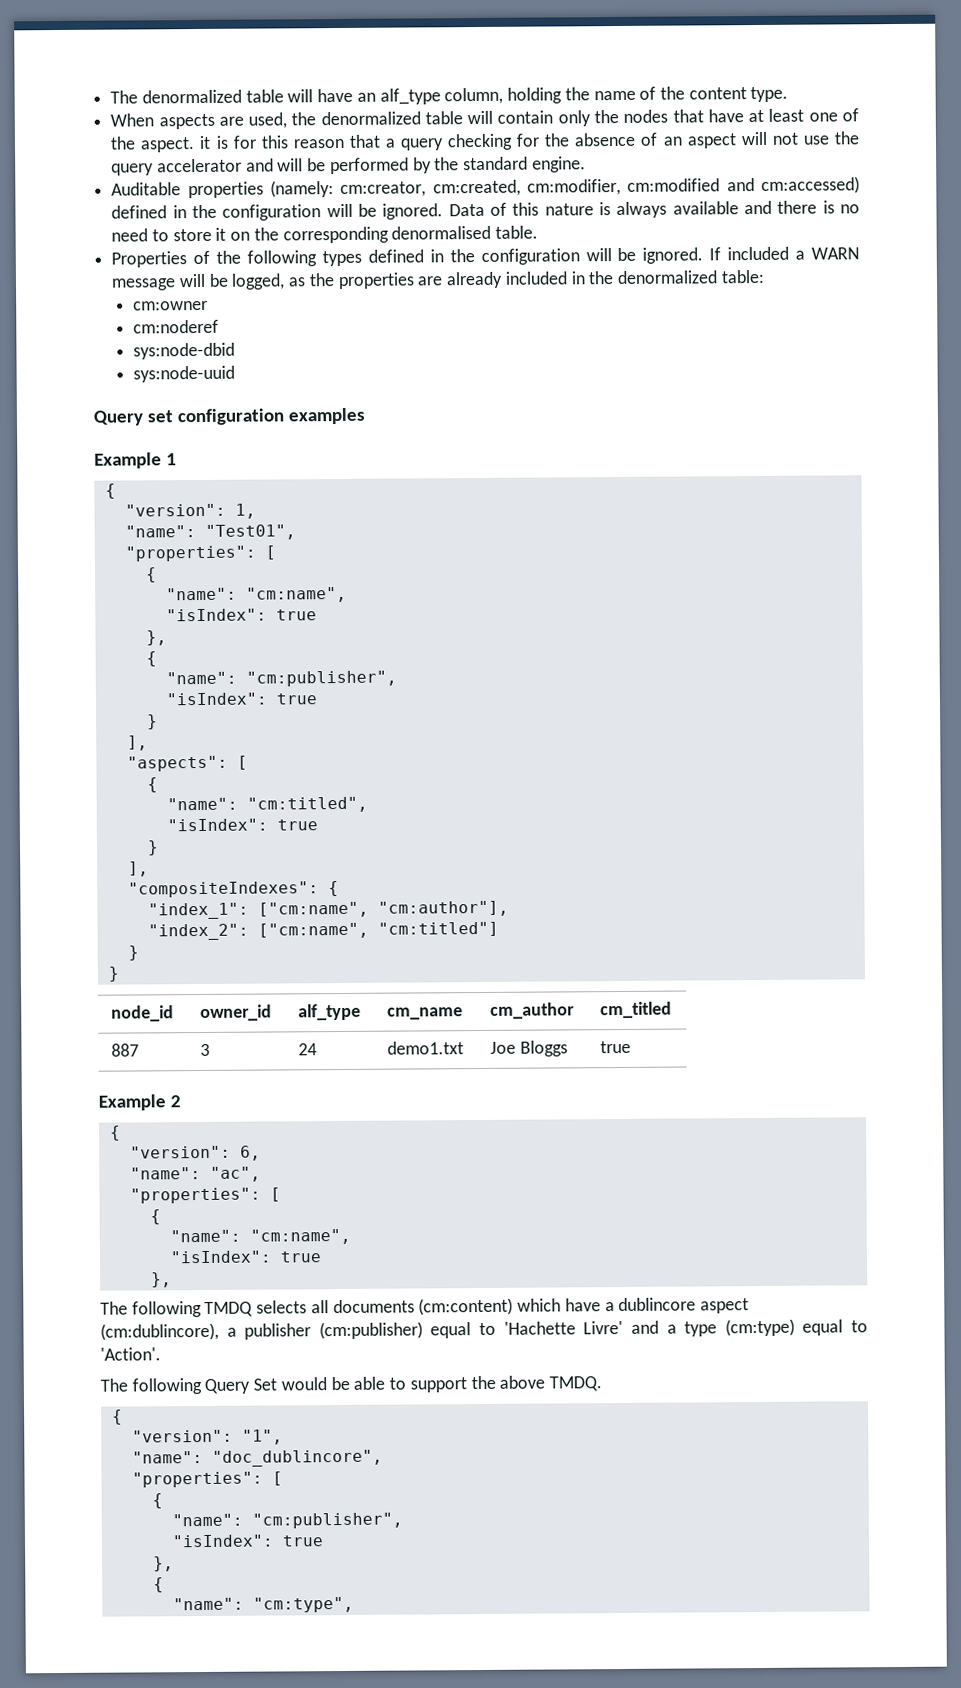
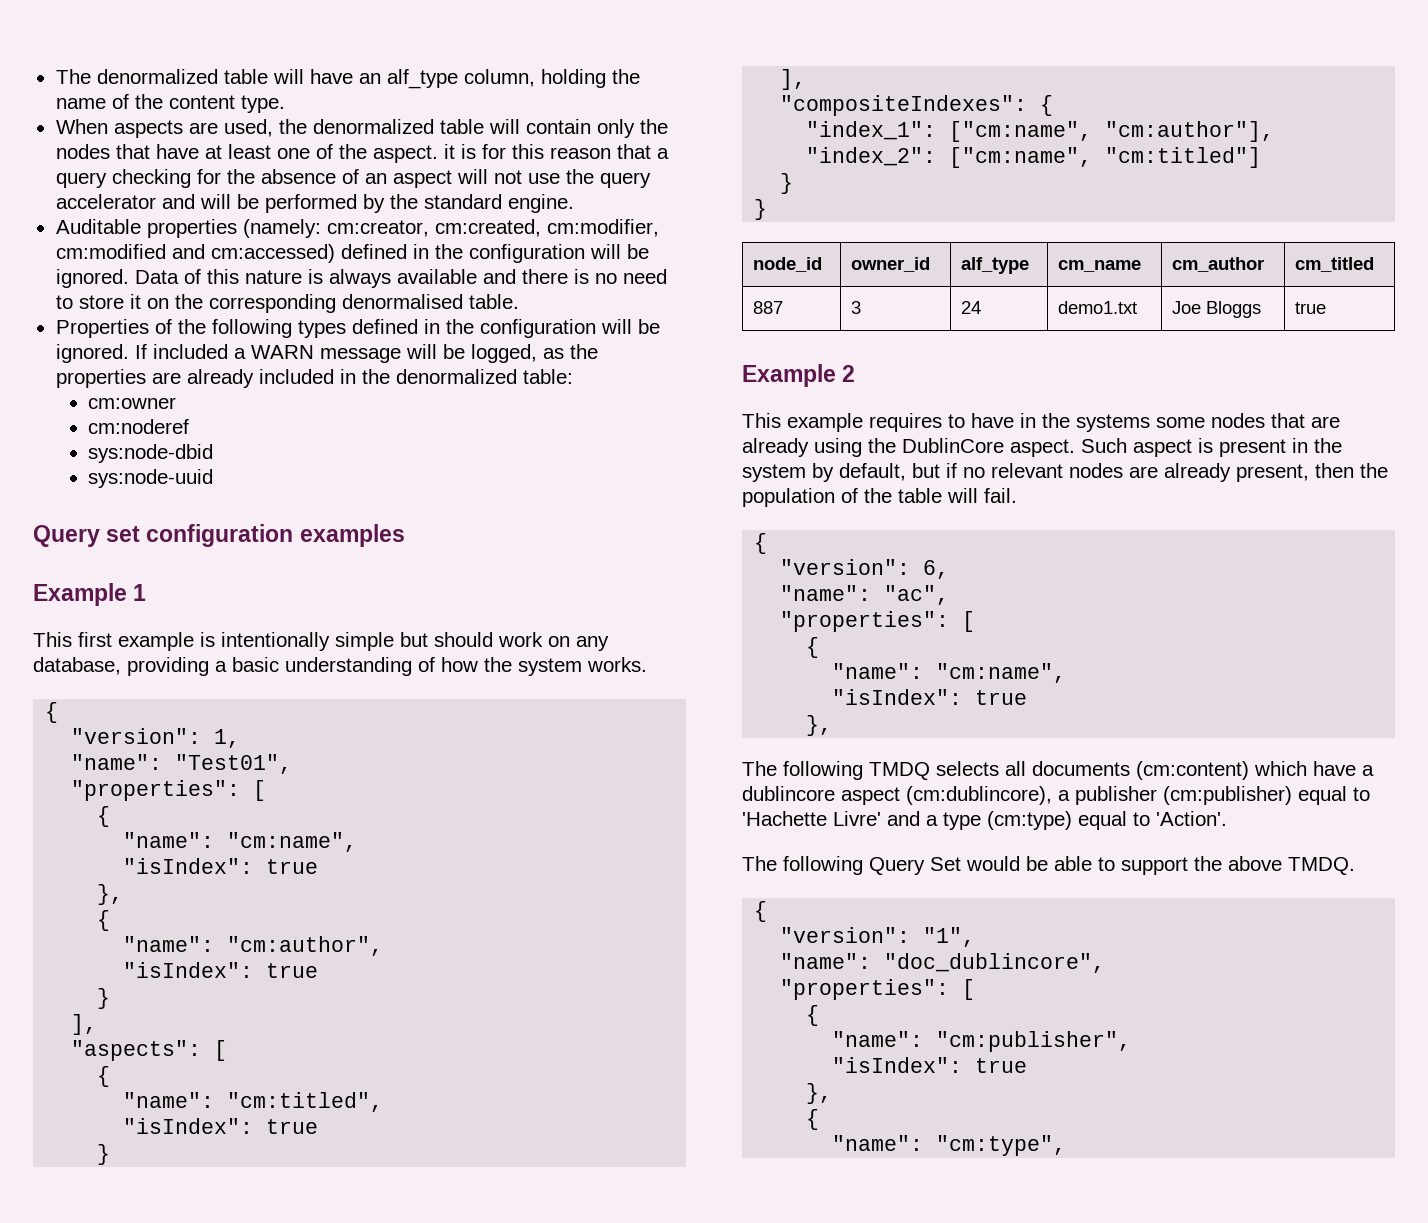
(178, 459) none -> [33,632,609,651] [33,657,647,676] // This first example is intentionally simple but should work on any database, providing a basic understanding of how the system works.
[245,670,397,687] "cm:publisher", -> [227,936,384,956] "cm:author",
(182, 1101) none -> [742,413,1340,432] [742,438,1342,457] [742,463,1388,482] [742,488,1017,507] // This example requires to have in the systems some nodes that are already using the DublinCore aspect. Such aspect is present in the system by default, but if no relevant nodes are already present, then the population of the table will fail.

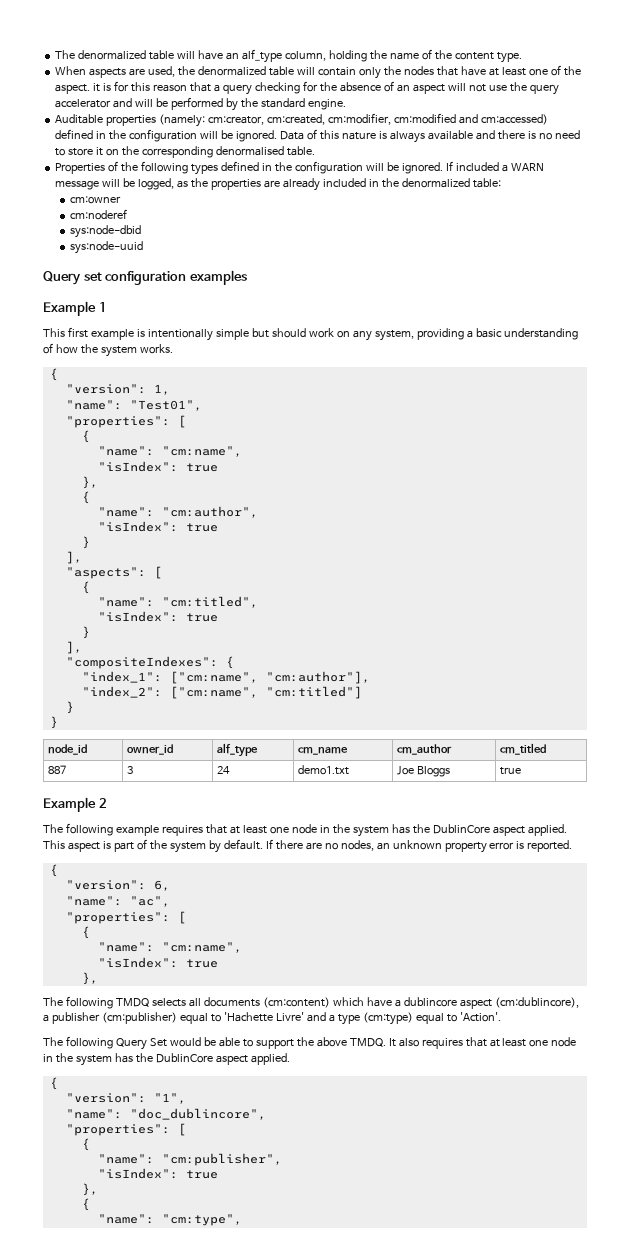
[33,657,121,675] database, -> [374,330,414,341] system,
[742,413,1340,432] [742,438,1342,457] [742,463,1388,482] [742,488,1017,507] This example requires to have in the systems some nodes that are already using the DublinCore aspect. Such aspect is present in the system by default, but if no relevant nodes are already present, then the population of the table will fail. -> [43,823,567,837] [43,839,573,853] The following example requires that at least one node in the system has the DublinCore aspect applied. This aspect is part of the system by default. If there are no nodes, an unknown property error is reported.
(1355, 866) none -> [388,1037,577,1049] [43,1053,290,1066] It also requires that at least one node in the system has the DublinCore aspect applied.

